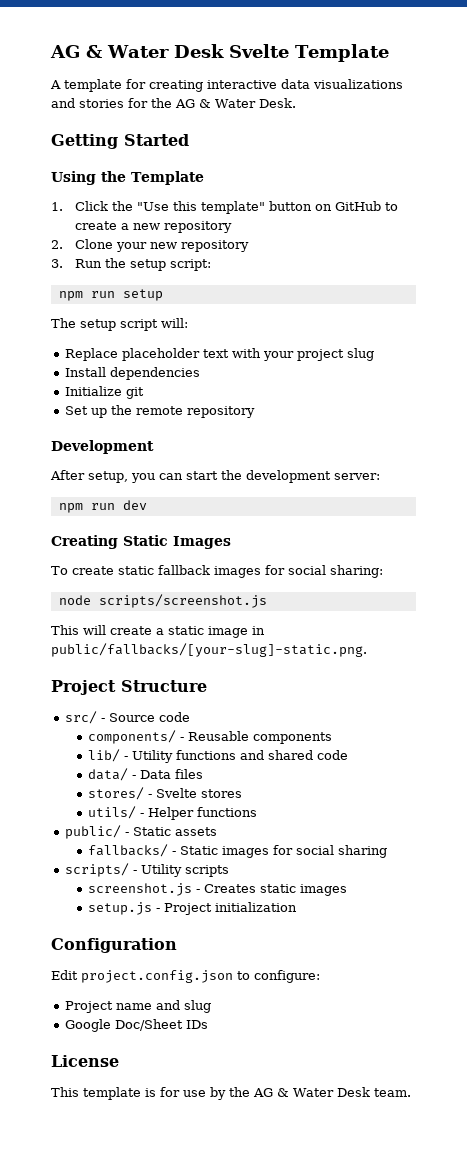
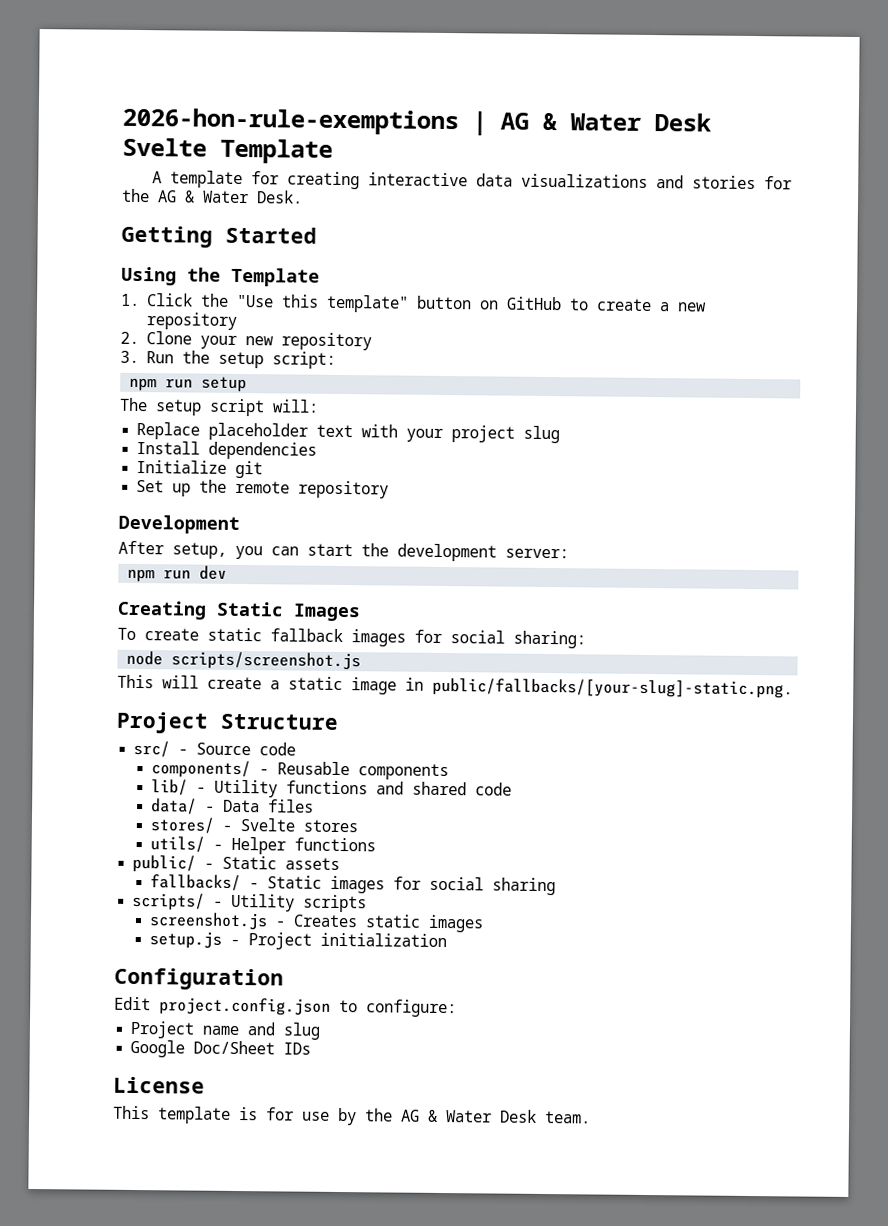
(50, 51) none -> [122,107,487,136] 2026-hon-rule-exemptions |

